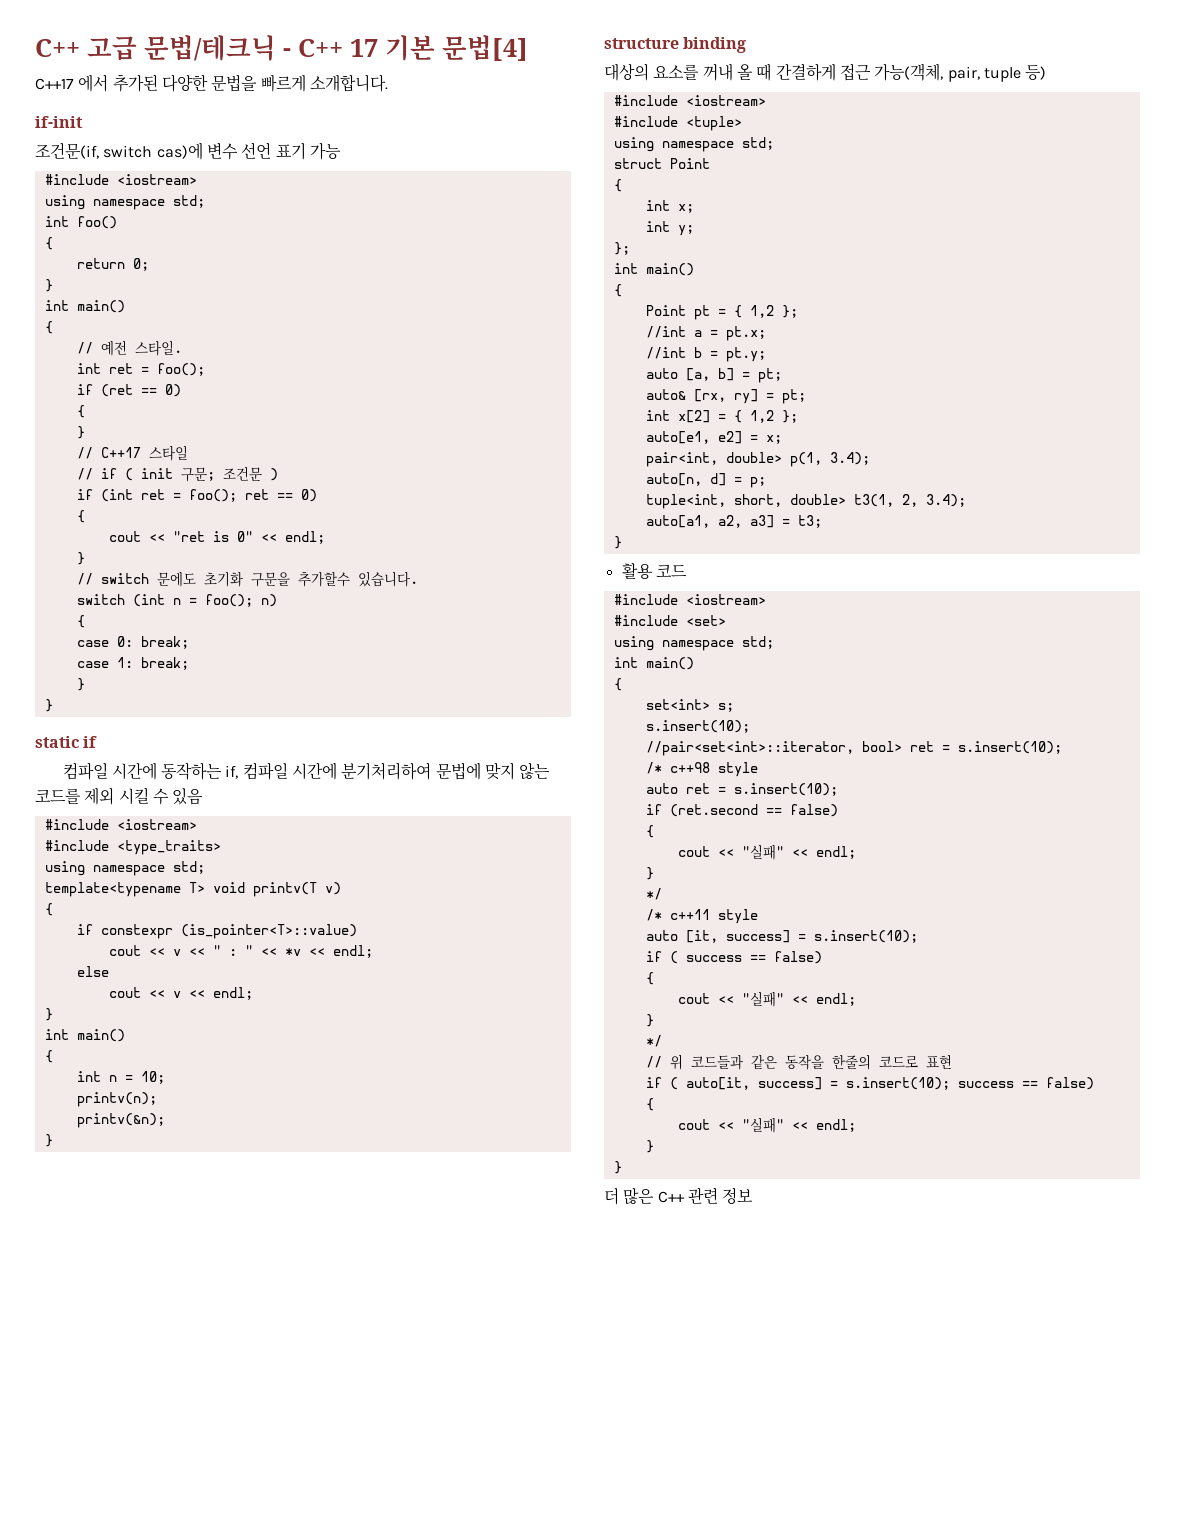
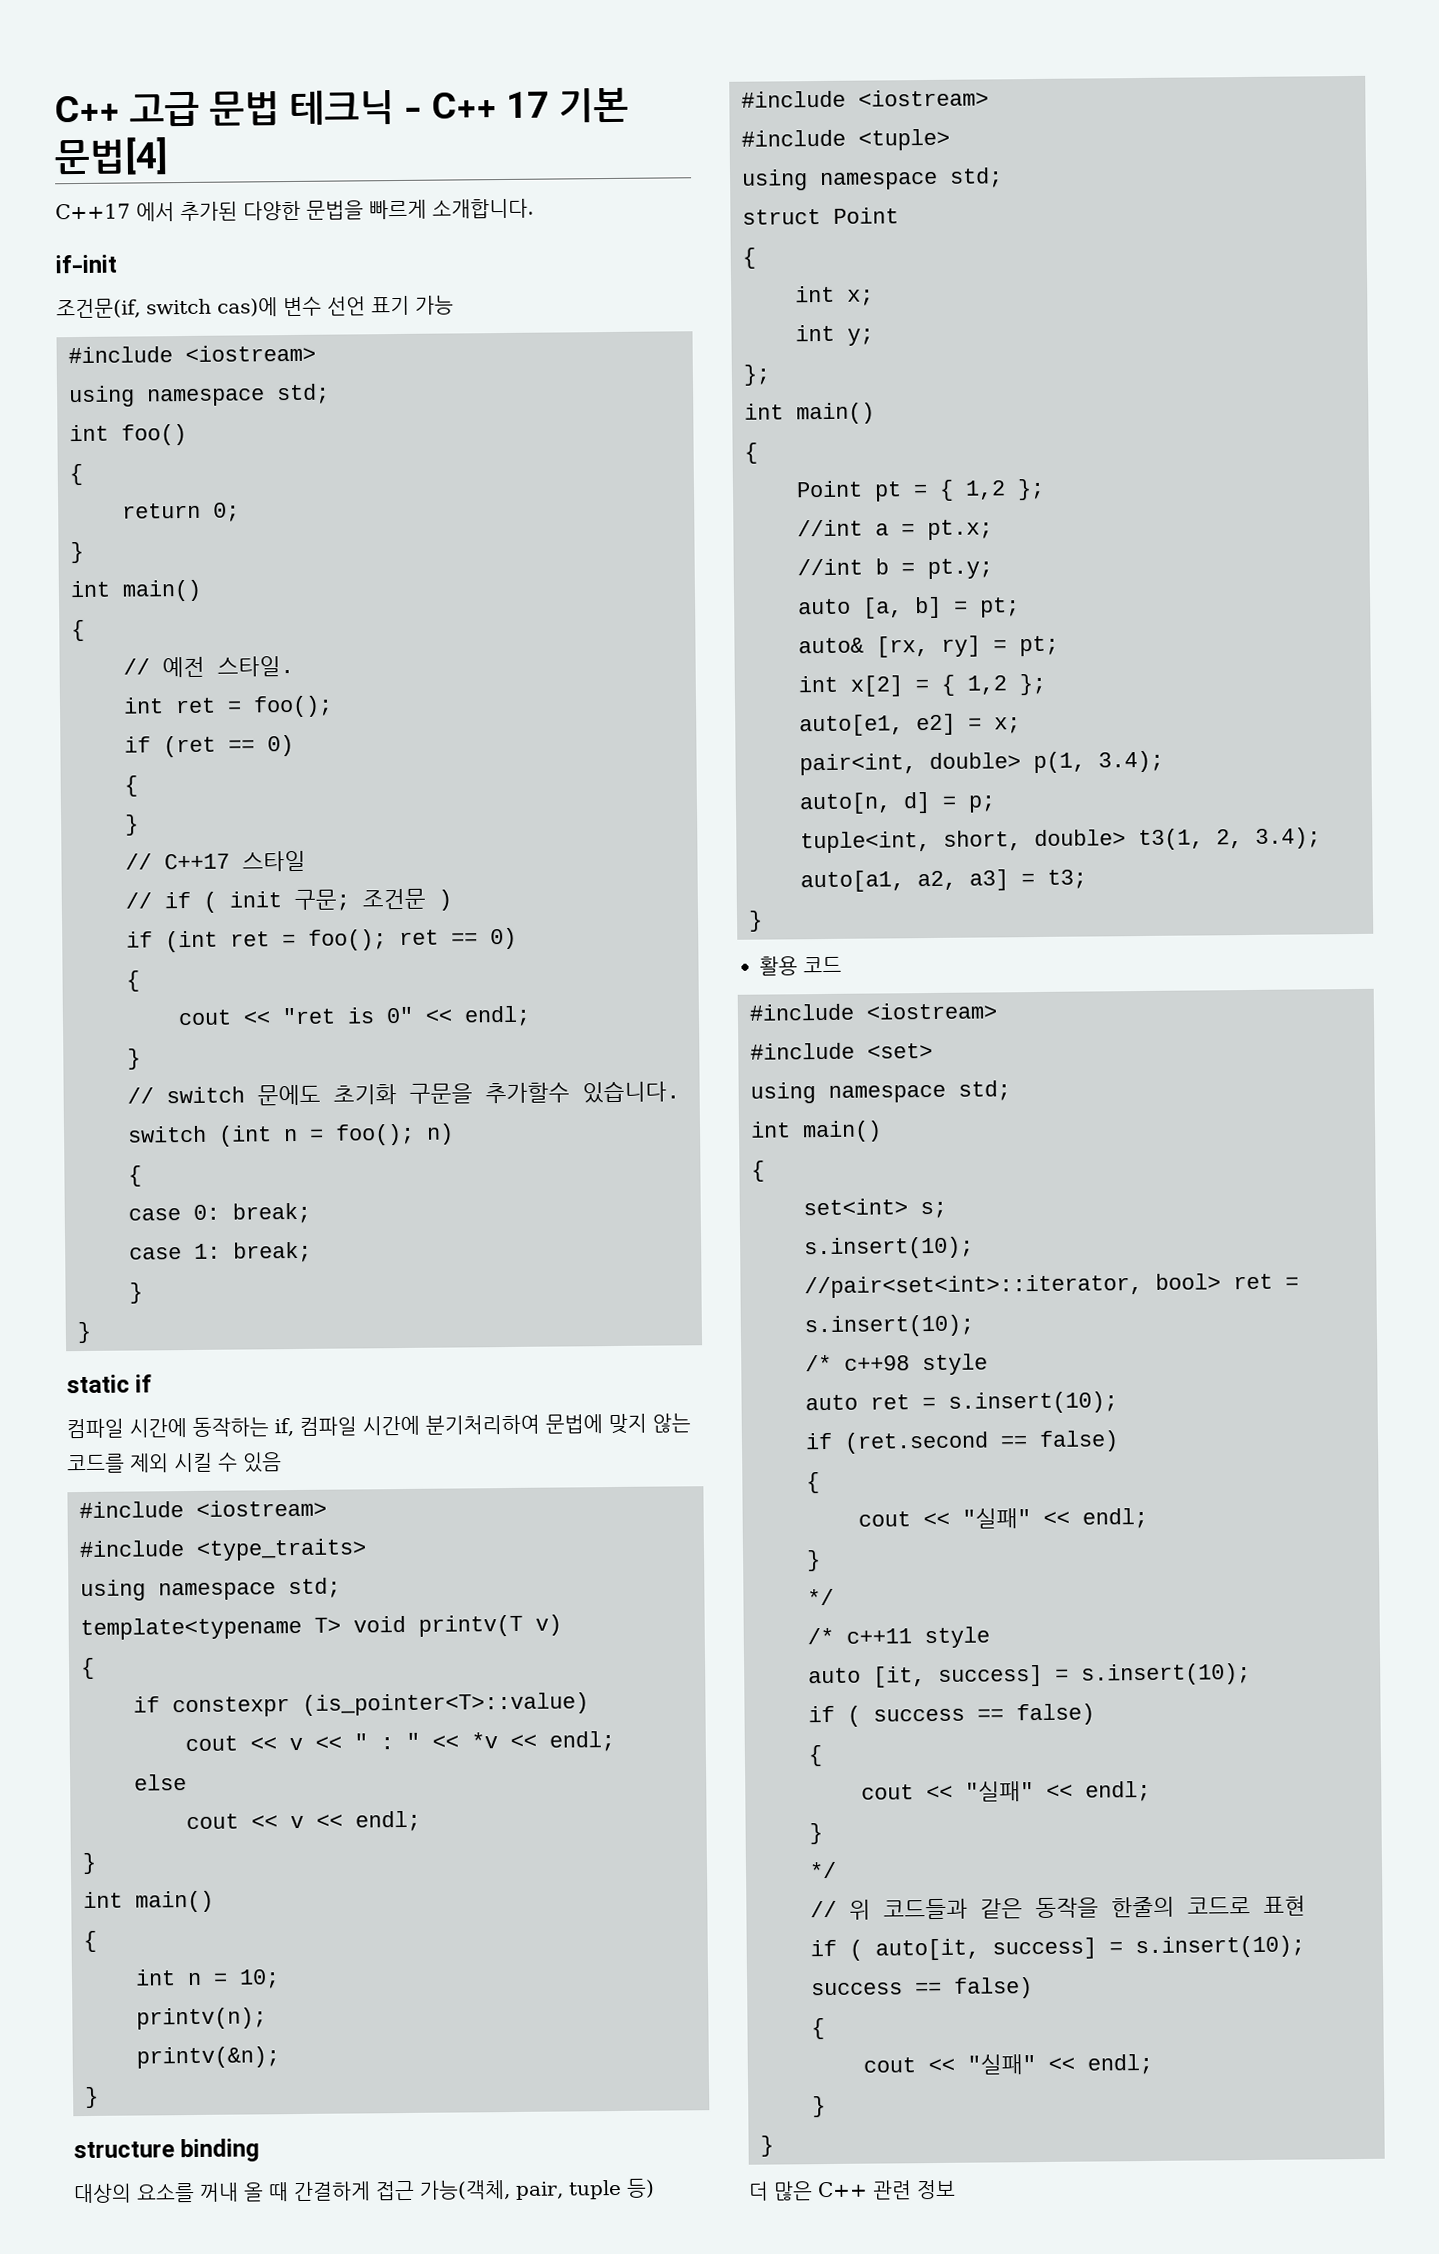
[144,35,276,61] 문법/테크닉 -> [208,90,395,126] 문법 테크닉

